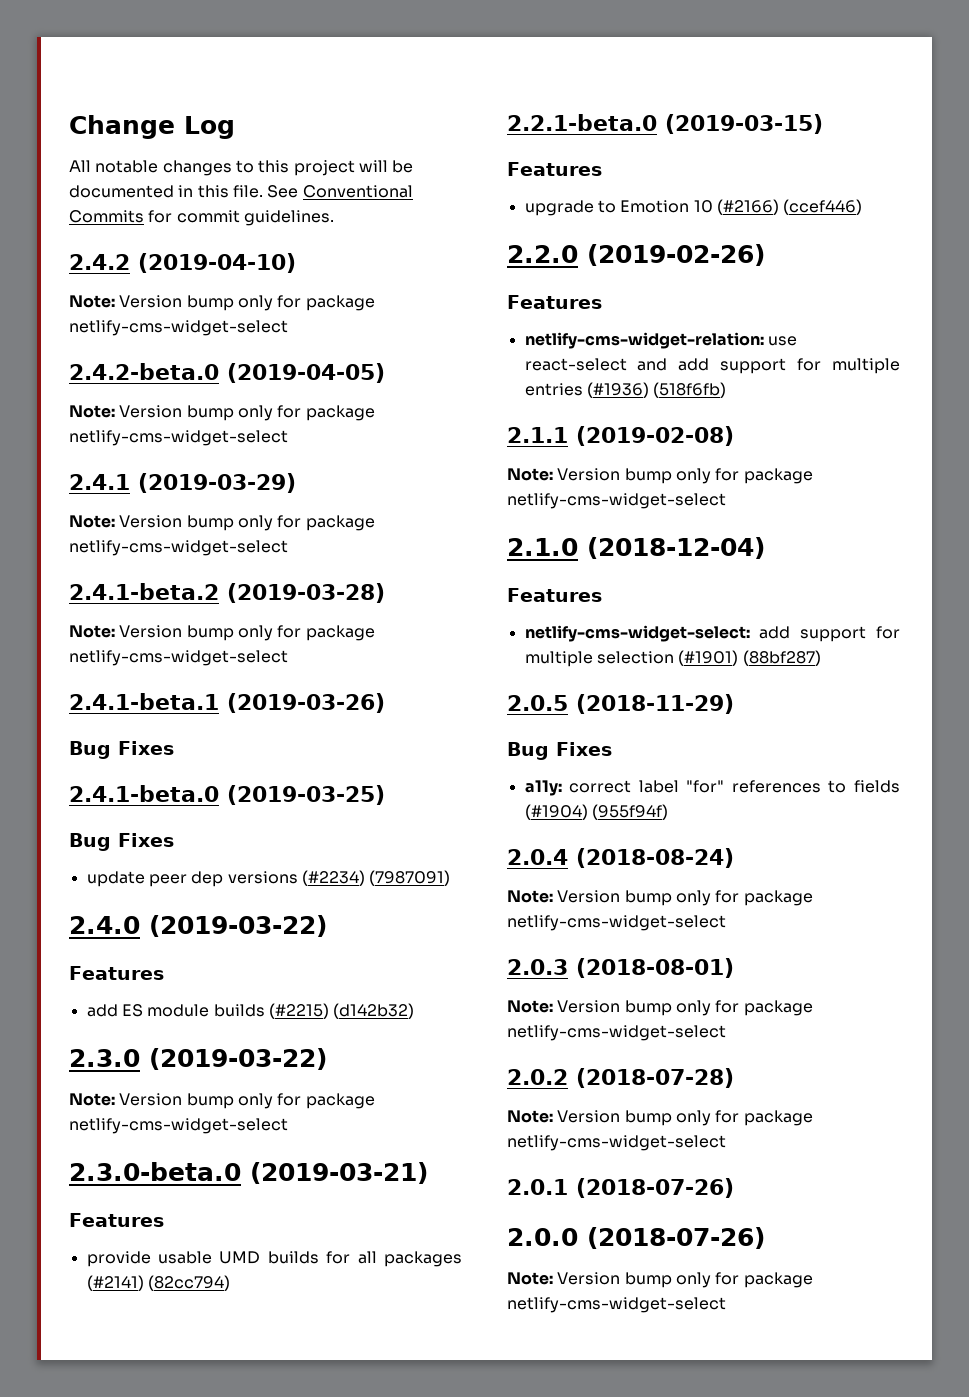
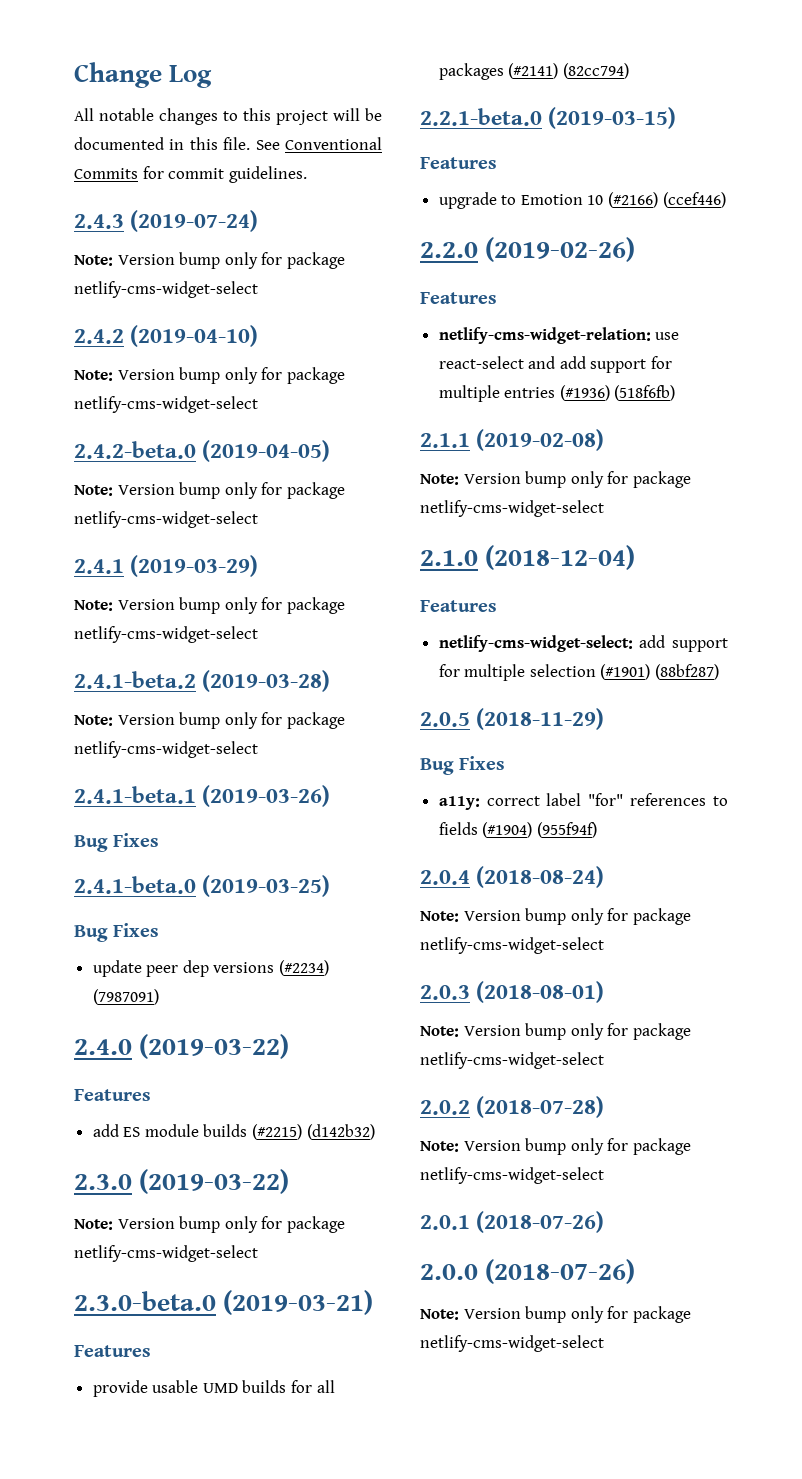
(334, 218) none -> [74,210,259,232] [74,252,345,269] [74,281,258,298] // 2.4.3 (2019-07-24) // Note: Version bump only for package netlify-cms-widget-select

